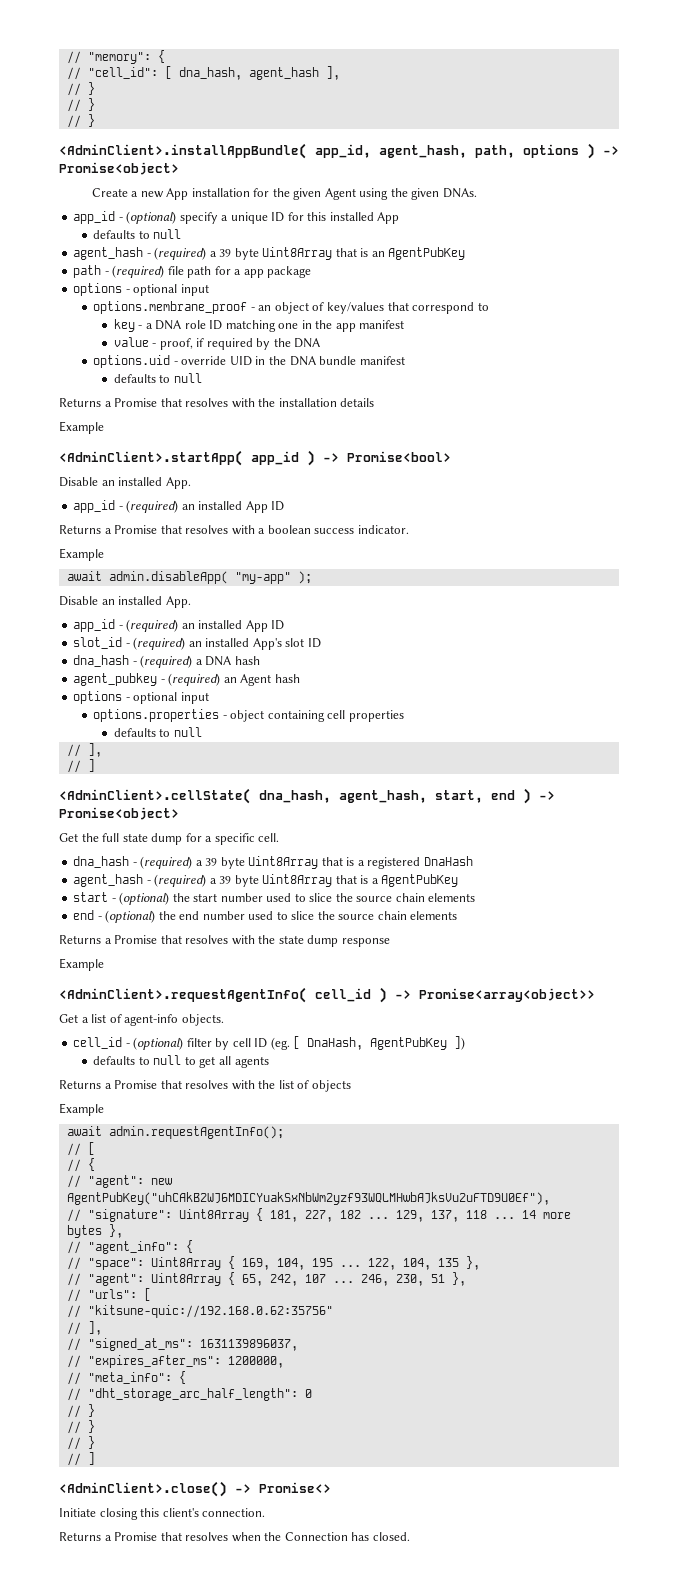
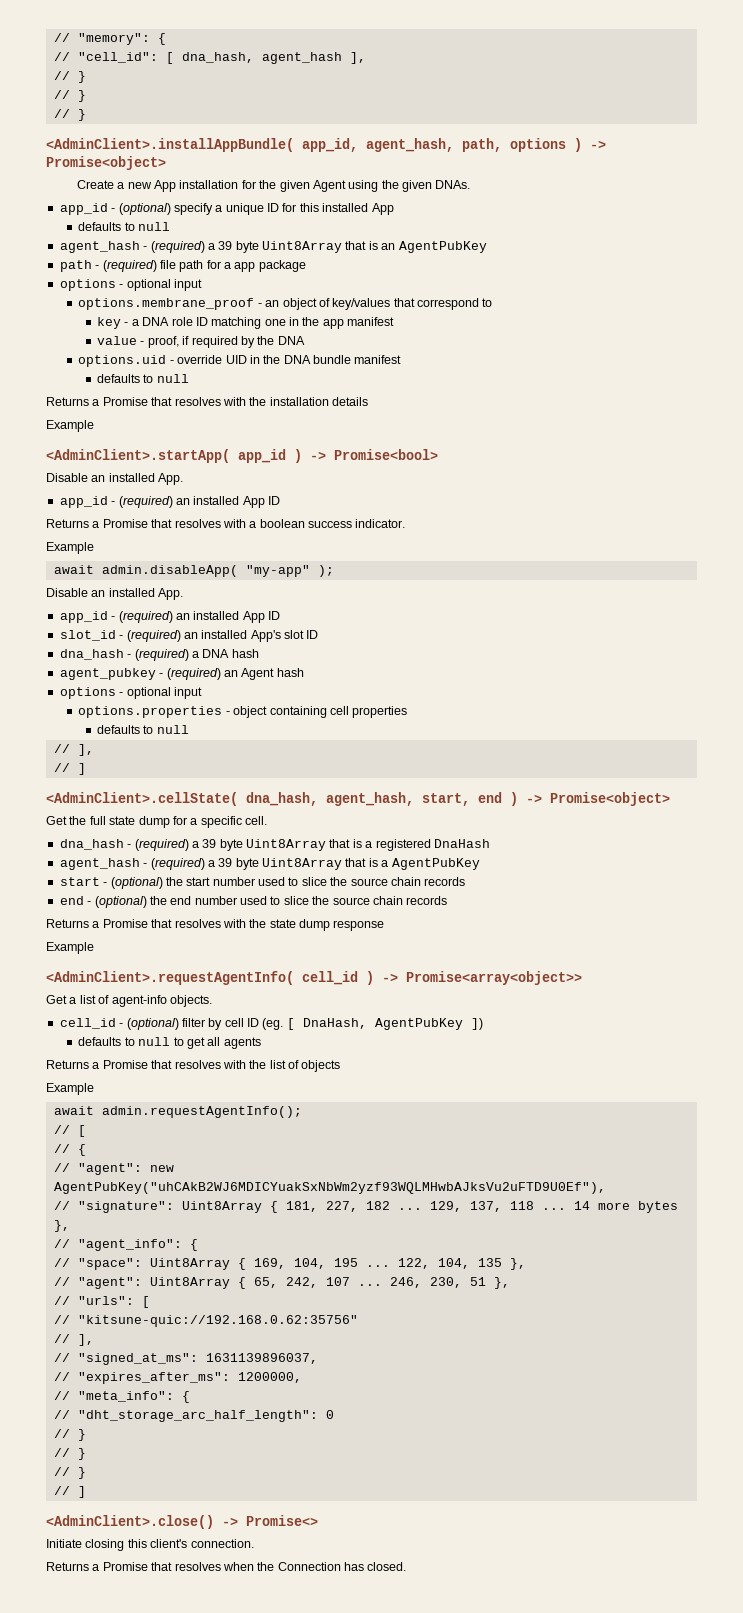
[428,893,476,902] elements -> [424,877,466,886] records
[410,911,458,920] elements -> [406,896,448,905] records

